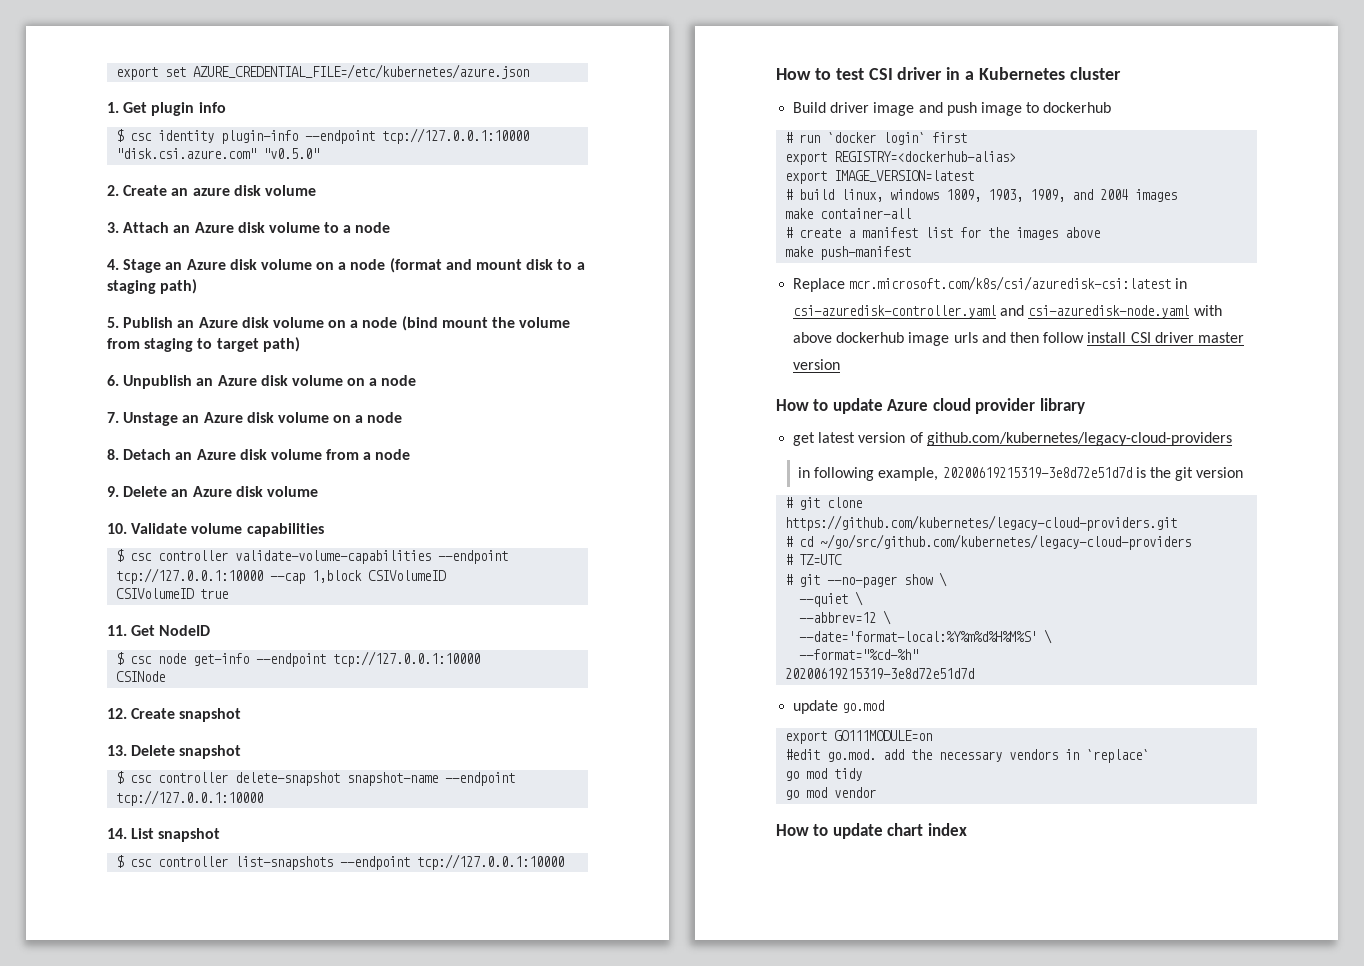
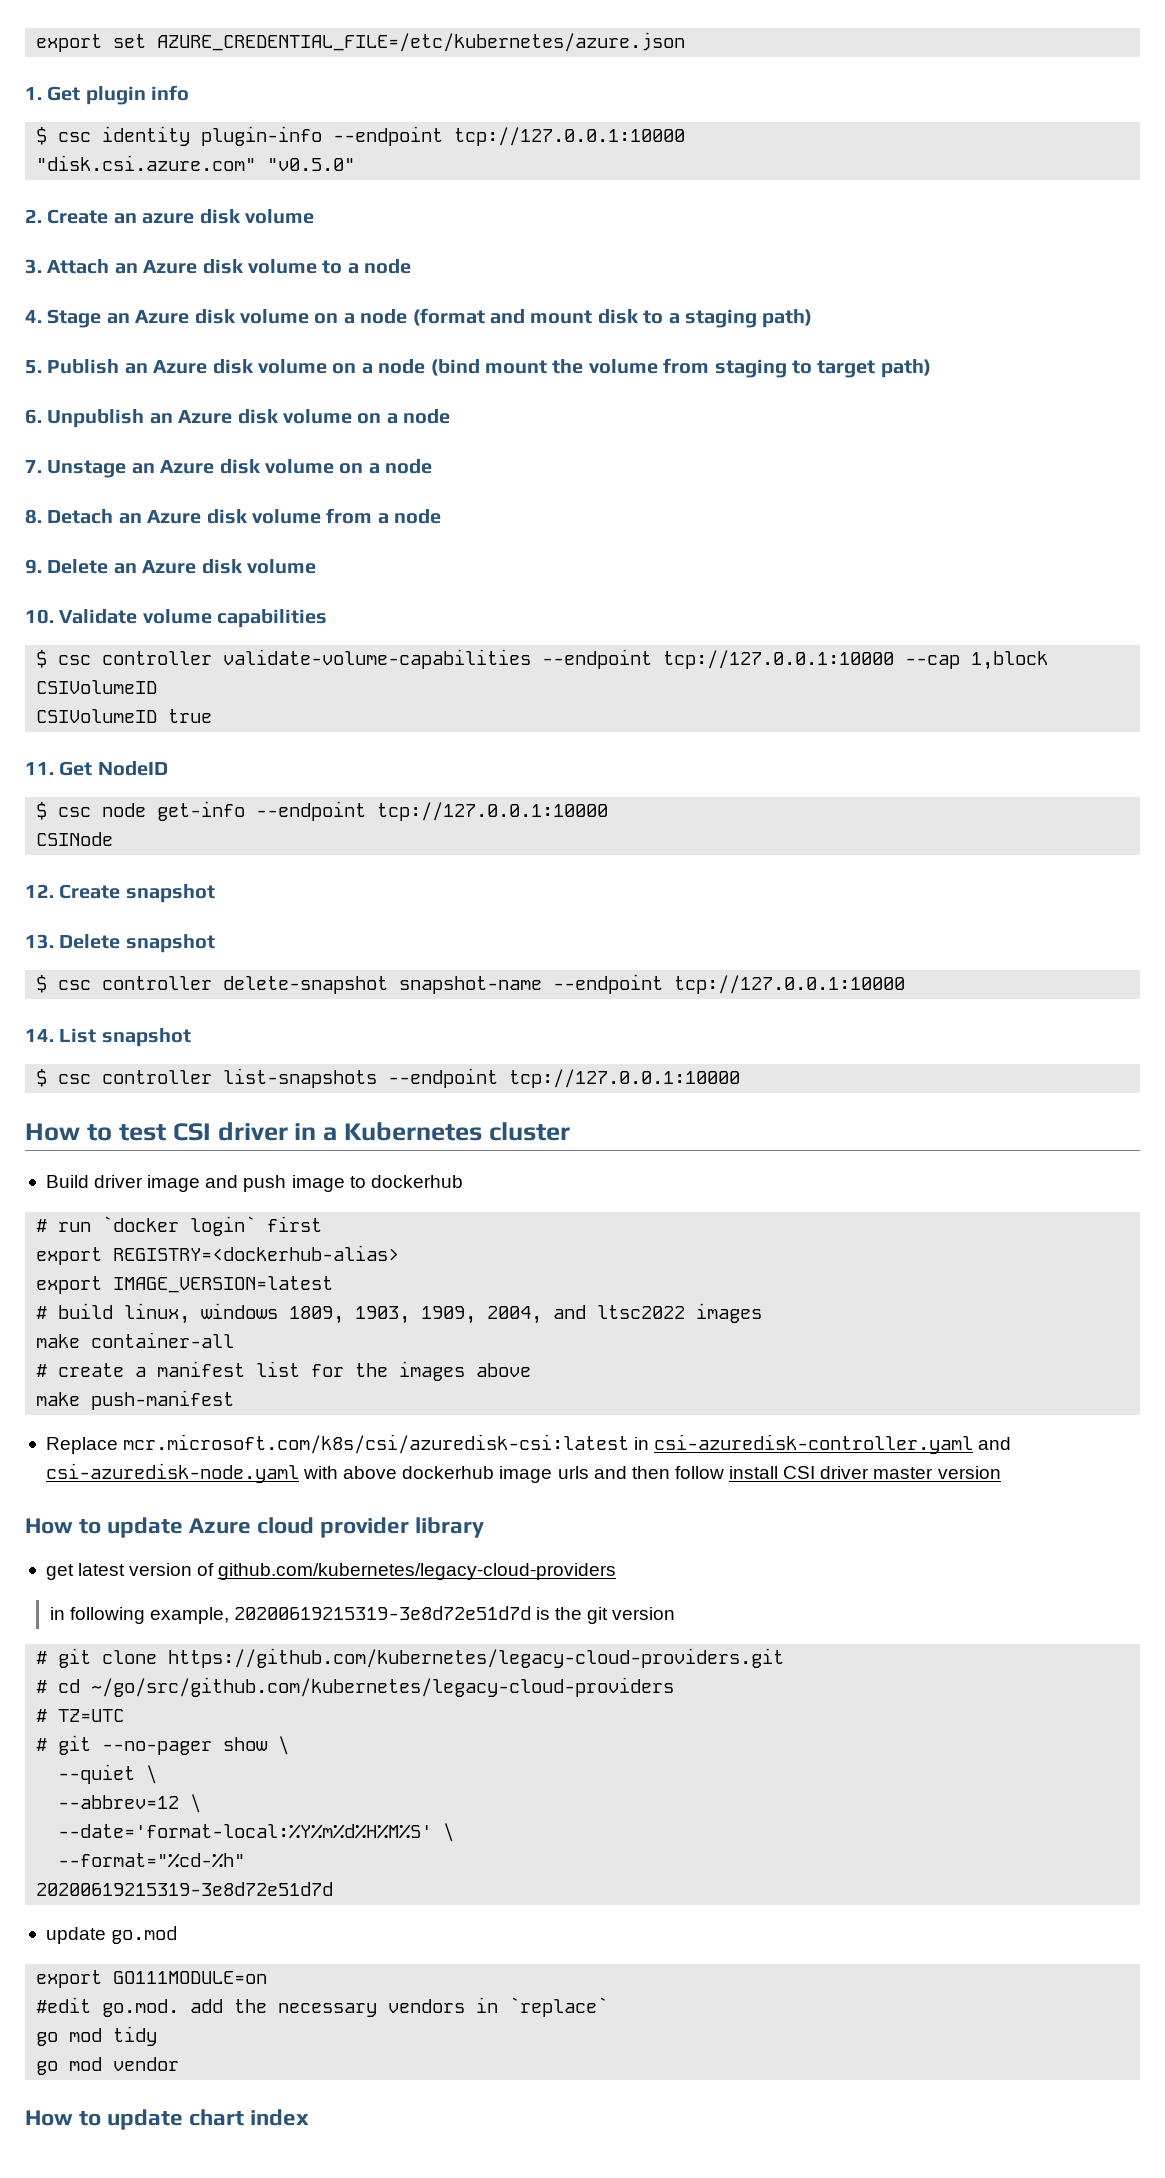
[1072,189,1129,200] and 2004 -> [487,1305,686,1324] 2004, and ltsc2022

